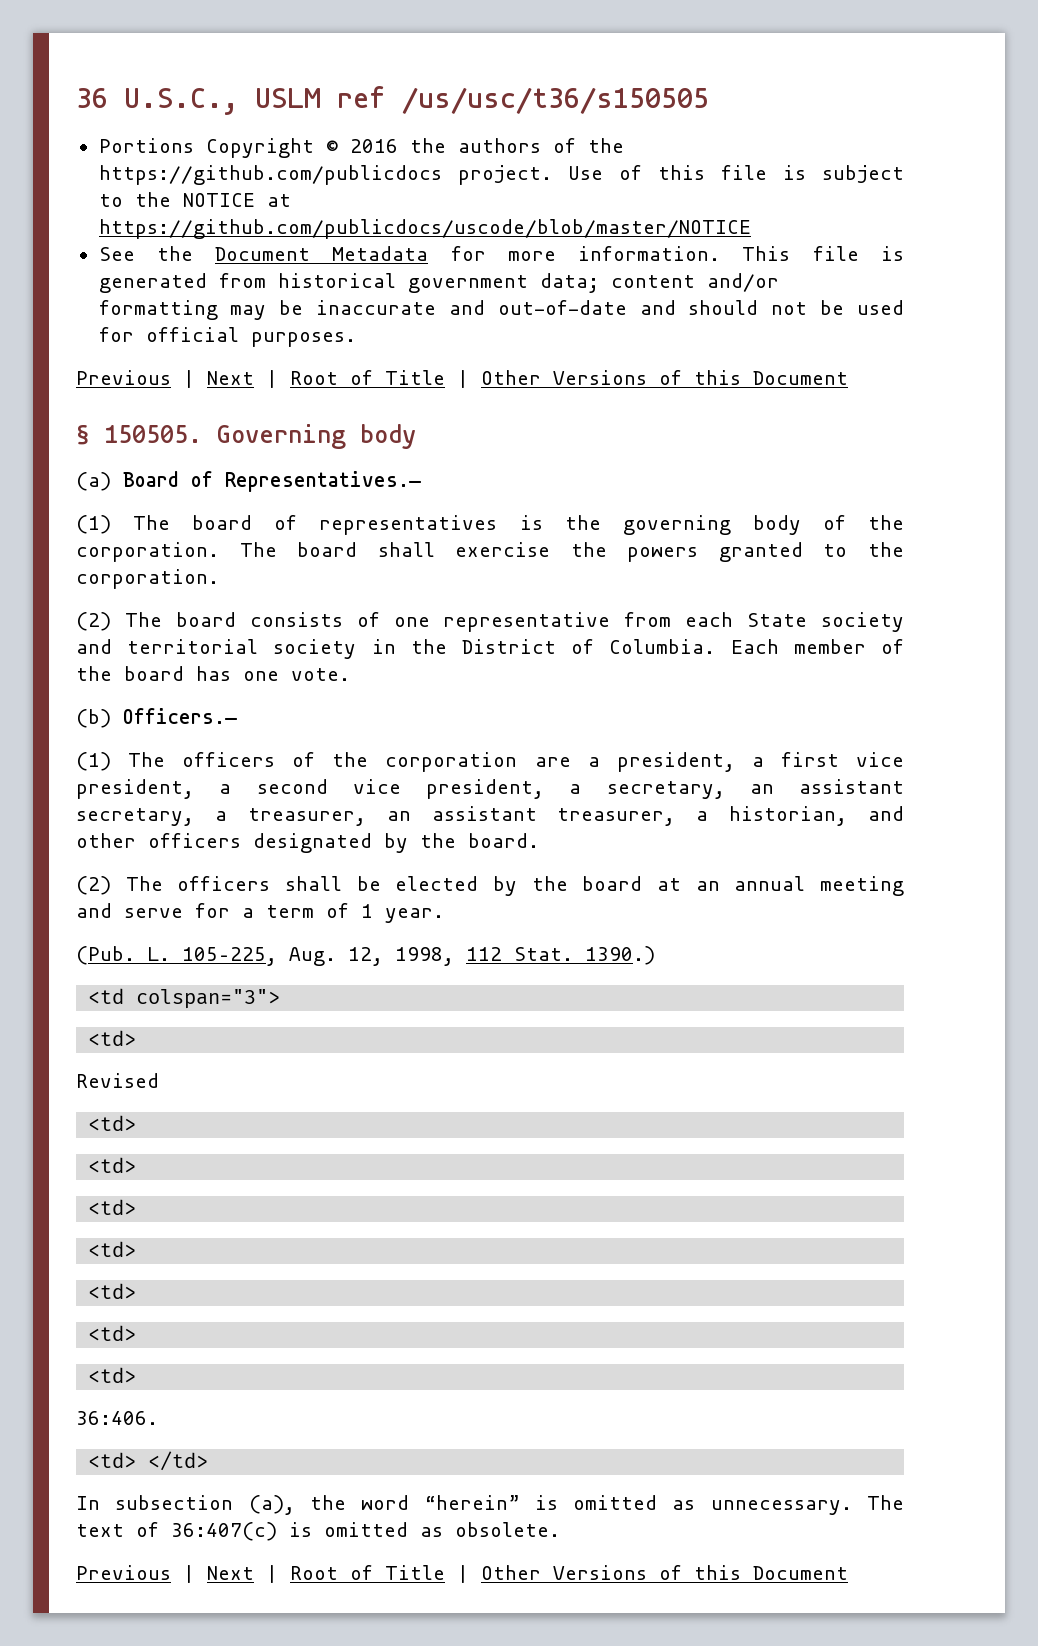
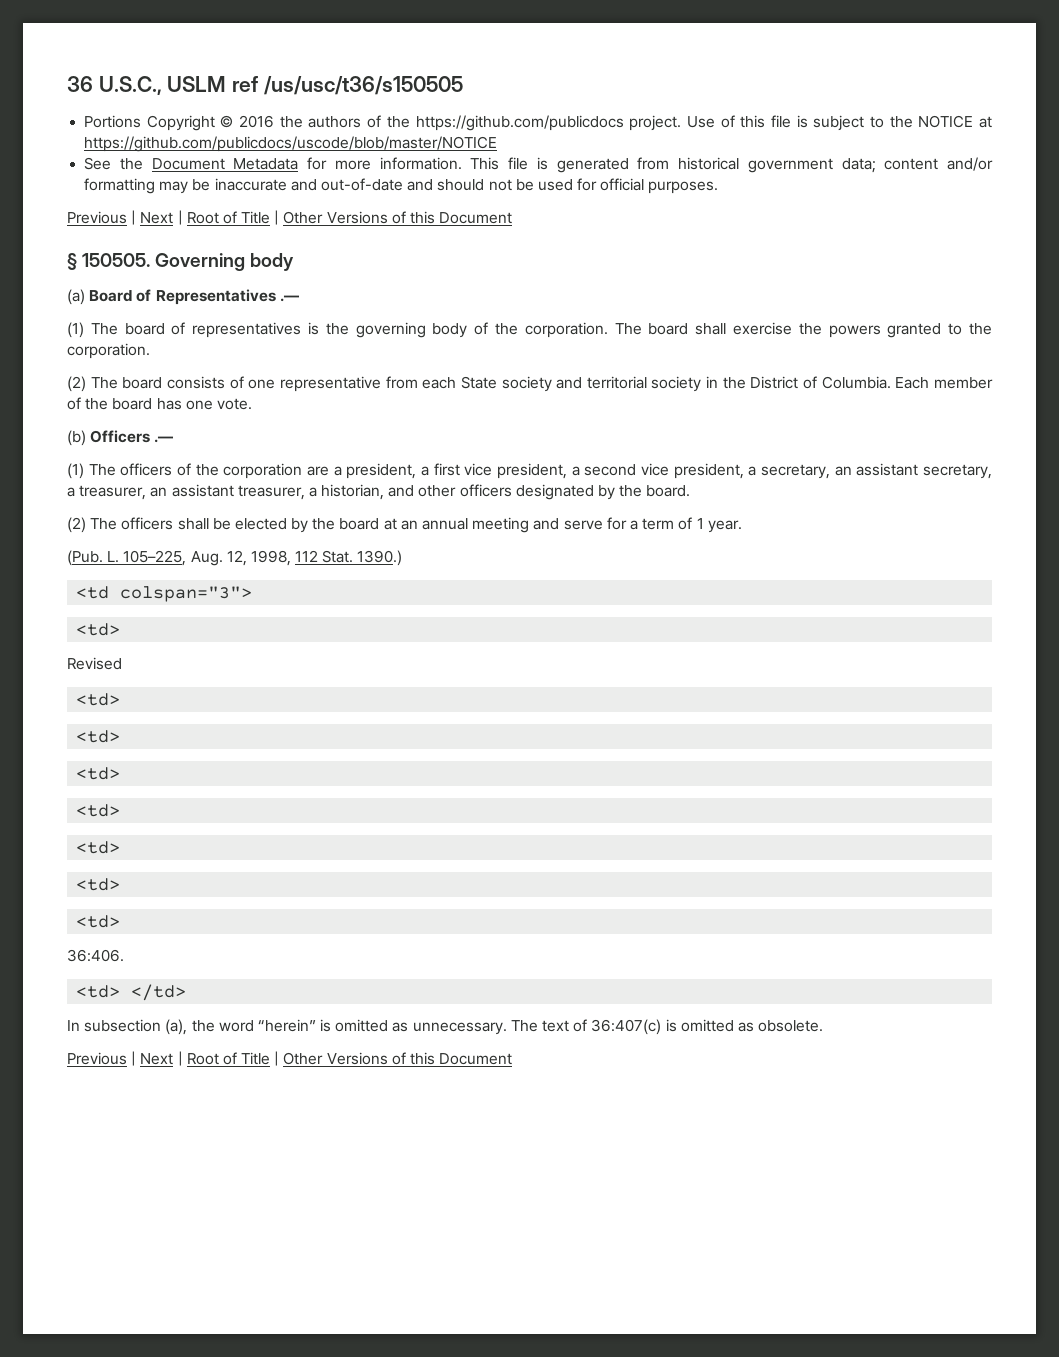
[225,471,421,492] Representatives.— -> [155,289,300,305] Representatives .—
[123,708,237,724] Officers.— -> [90,430,175,443] Officers .—

